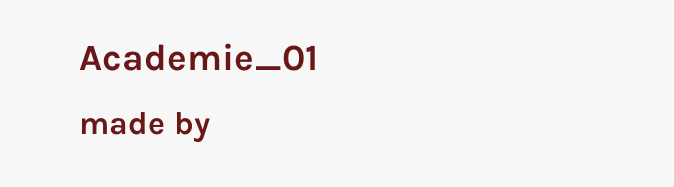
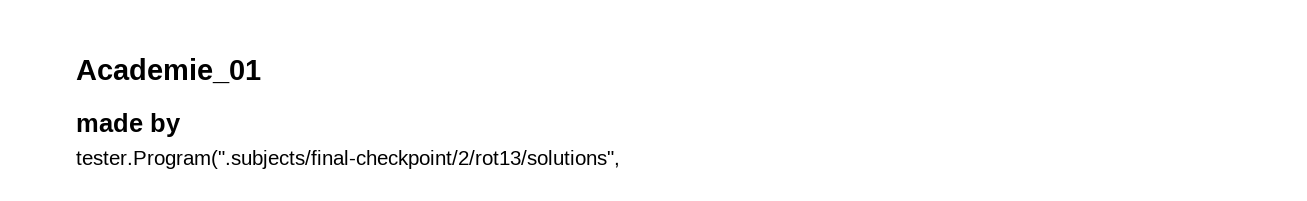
(210, 127) none -> [76,150,620,169] // tester.Program(".subjects/final-checkpoint/2/rot13/solutions",

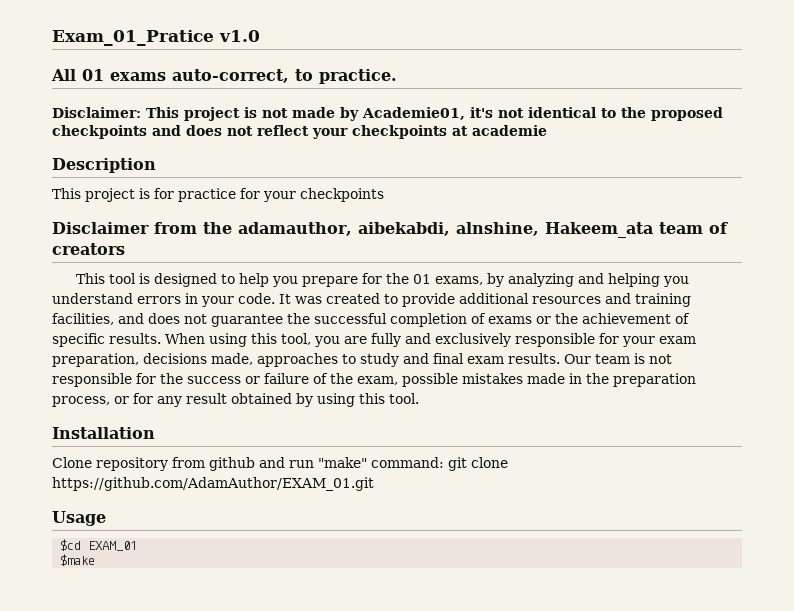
[76,58,261,84] [76,113,181,137] [76,150,620,169] Academie_01 // made by // tester.Program(".subjects/final-checkpoint/2/rot13/solutions", -> [52,30,260,46] [51,69,397,84] [52,107,723,121] [52,125,547,139] [52,158,156,173] [52,188,384,202] [52,222,728,238] [52,243,125,255] [76,273,690,287] [52,293,691,307] [52,313,690,327] [52,333,696,347] [52,353,672,367] [52,373,696,387] [52,393,419,407] [52,427,155,439] [52,457,508,471] [52,477,374,491] [52,511,106,526] [60,539,138,551] [60,554,96,566] Exam_01_Pratice v1.0 // All 01 exams auto-correct, to practice. // Disclaimer: This project is not made by Academie01, it's not identical to the proposed checkpoints and does not reflect your checkpoints at academie // Description // This project is for practice for your checkpoints // Disclaimer from the adamauthor, aibekabdi, alnshine, Hakeem_ata team of creators // This tool is designed to help you prepare for the 01 exams, by analyzing and helping you understand errors in your code. It was created to provide additional resources and training facilities, and does not guarantee the successful completion of exams or the achievement of specific results. When using this tool, you are fully and exclusively responsible for your exam preparation, decisions made, approaches to study and final exam results. Our team is not responsible for the success or failure of the exam, possible mistakes made in the preparation process, or for any result obtained by using this tool. // Installation // Clone repository from github and run "make" command: git clone https://github.com/AdamAuthor/EXAM_01.git // Usage // $cd EXAM_01 // $make

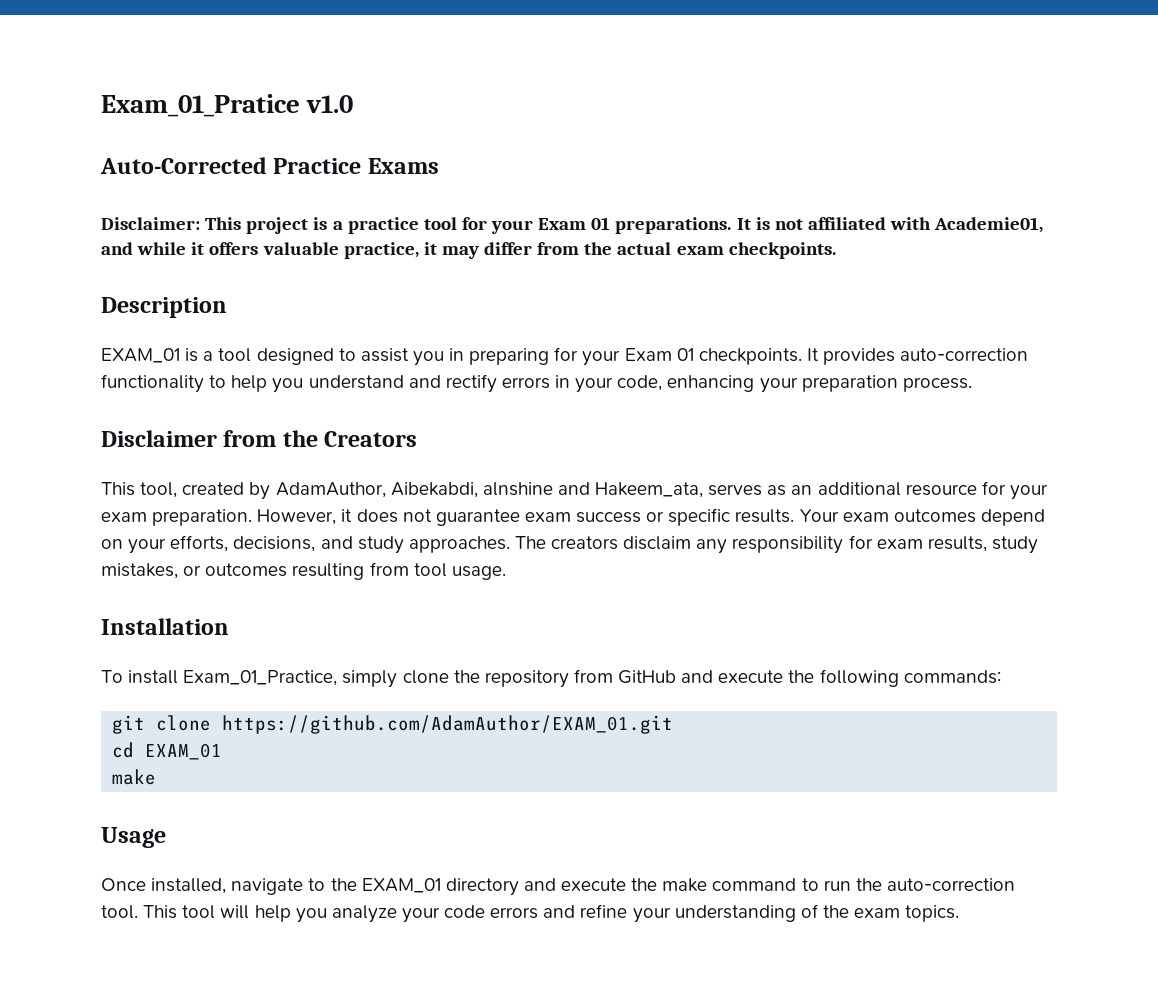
[51,69,397,84] [52,107,723,121] [52,125,547,139] [52,158,156,173] [52,188,384,202] [52,222,728,238] [52,243,125,255] [76,273,690,287] [52,293,691,307] [52,313,690,327] [52,333,696,347] [52,353,672,367] [52,373,696,387] [52,393,419,407] [52,427,155,439] [52,457,508,471] [52,477,374,491] [52,511,106,526] [60,539,138,551] [60,554,96,566] All 01 exams auto-correct, to practice. // Disclaimer: This project is not made by Academie01, it's not identical to the proposed checkpoints and does not reflect your checkpoints at academie // Description // This project is for practice for your checkpoints // Disclaimer from the adamauthor, aibekabdi, alnshine, Hakeem_ata team of creators // This tool is designed to help you prepare for the 01 exams, by analyzing and helping you understand errors in your code. It was created to provide additional resources and training facilities, and does not guarantee the successful completion of exams or the achievement of specific results. When using this tool, you are fully and exclusively responsible for your exam preparation, decisions made, approaches to study and final exam results. Our team is not responsible for the success or failure of the exam, possible mistakes made in the preparation process, or for any result obtained by using this tool. // Installation // Clone repository from github and run "make" command: git clone https://github.com/AdamAuthor/EXAM_01.git // Usage // $cd EXAM_01 // $make -> [100,157,439,174] [101,217,1044,234] [101,242,836,259] [101,297,227,318] [101,347,1029,366] [101,374,972,393] [101,430,418,447] [101,481,1048,500] [101,508,1045,526] [101,535,1038,554] [101,562,506,580] [101,618,229,635] [101,669,1001,688] [112,715,674,734] [112,742,223,760] [112,769,157,785] [101,827,166,848] [101,878,1015,896] [101,904,960,923] Auto-Corrected Practice Exams // Disclaimer: This project is a practice tool for your Exam 01 preparations. It is not affiliated with Academie01, and while it offers valuable practice, it may differ from the actual exam checkpoints. // Description // EXAM_01 is a tool designed to assist you in preparing for your Exam 01 checkpoints. It provides auto-correction functionality to help you understand and rectify errors in your code, enhancing your preparation process. // Disclaimer from the Creators // This tool, created by AdamAuthor, Aibekabdi, alnshine and Hakeem_ata, serves as an additional resource for your exam preparation. However, it does not guarantee exam success or specific results. Your exam outcomes depend on your efforts, decisions, and study approaches. The creators disclaim any responsibility for exam results, study mistakes, or outcomes resulting from tool usage. // Installation // To install Exam_01_Practice, simply clone the repository from GitHub and execute the following commands: // git clone https://github.com/AdamAuthor/EXAM_01.git // cd EXAM_01 // make // Usage // Once installed, navigate to the EXAM_01 directory and execute the make command to run the auto-correction tool. This tool will help you analyze your code errors and refine your understanding of the exam topics.

